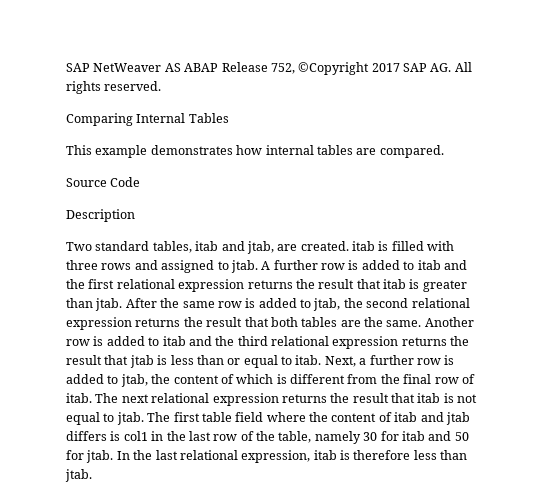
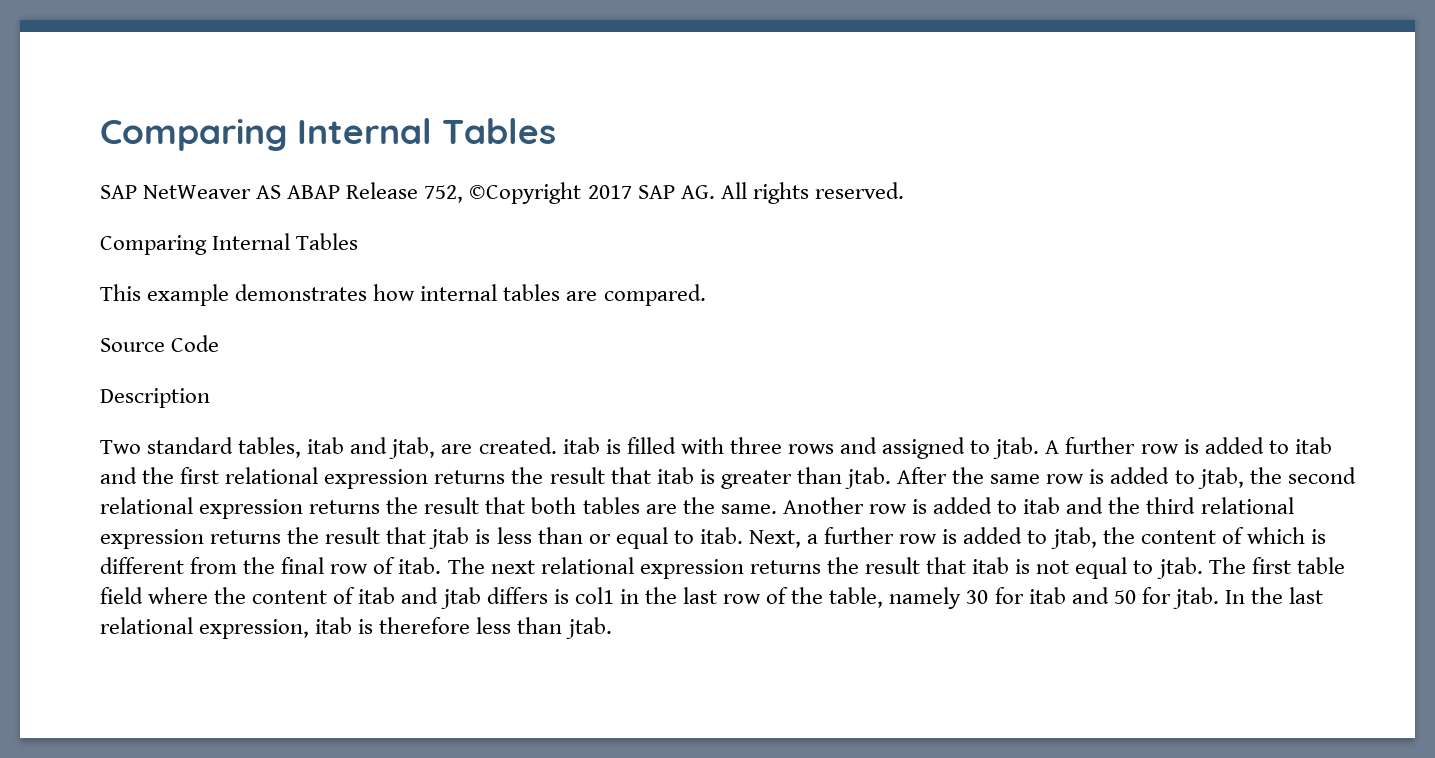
(66, 67) none -> [100,118,556,151] Comparing Internal Tables //

